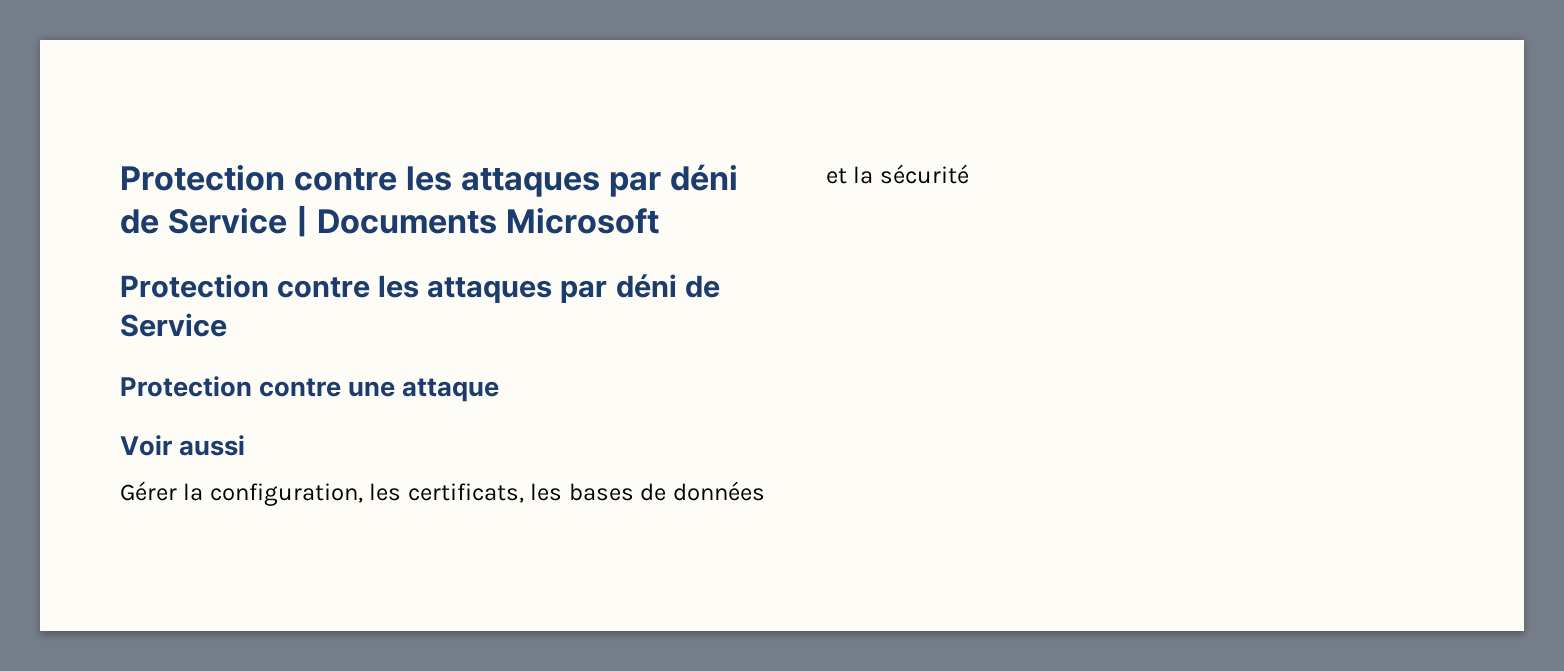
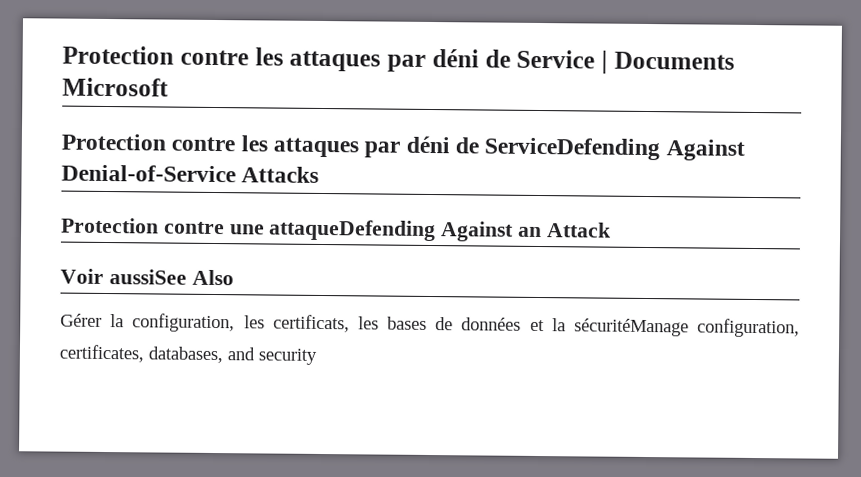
[120,313,227,337] Service -> [484,137,745,161] [61,164,320,183] ServiceDefending Against Denial-of-Service Attacks
[402,378,500,402] attaque -> [268,219,611,242] attaqueDefending Against an Attack
[179,435,246,456] aussi -> [108,269,234,286] aussiSee Also
[879,164,969,184] sécurité -> [573,318,800,338] [59,344,317,365] sécuritéManage configuration, certificates, databases, and security

